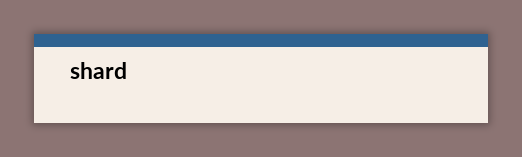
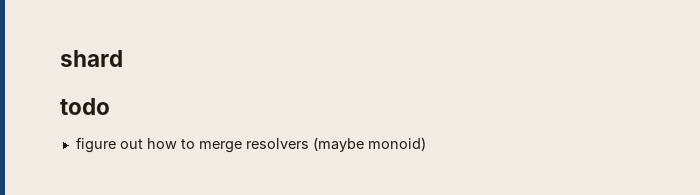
(127, 70) none -> [60,98,110,115] [75,137,426,153] // todo // figure out how to merge resolvers (maybe monoid)

